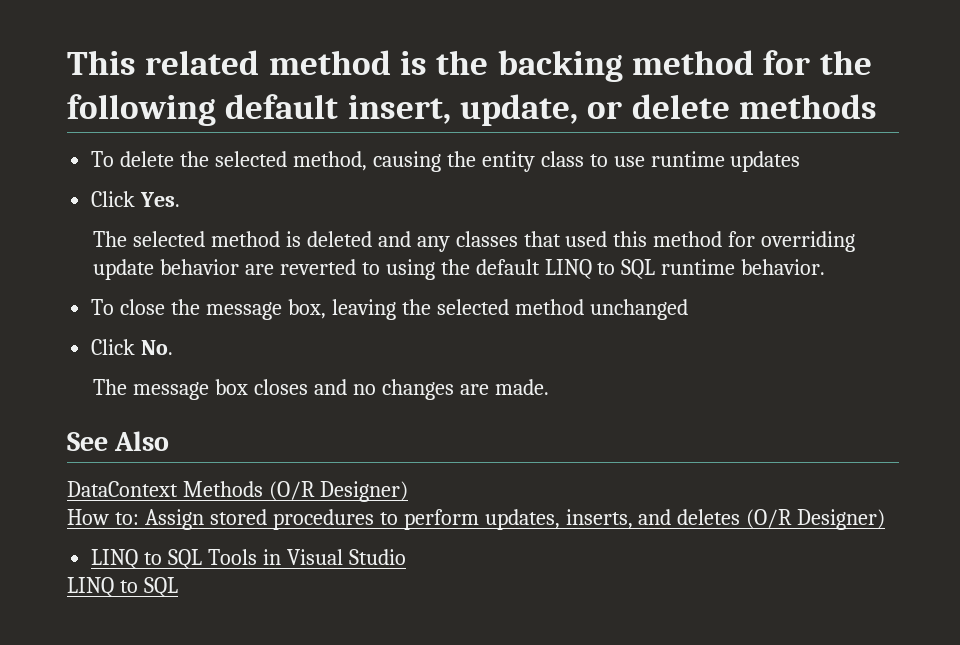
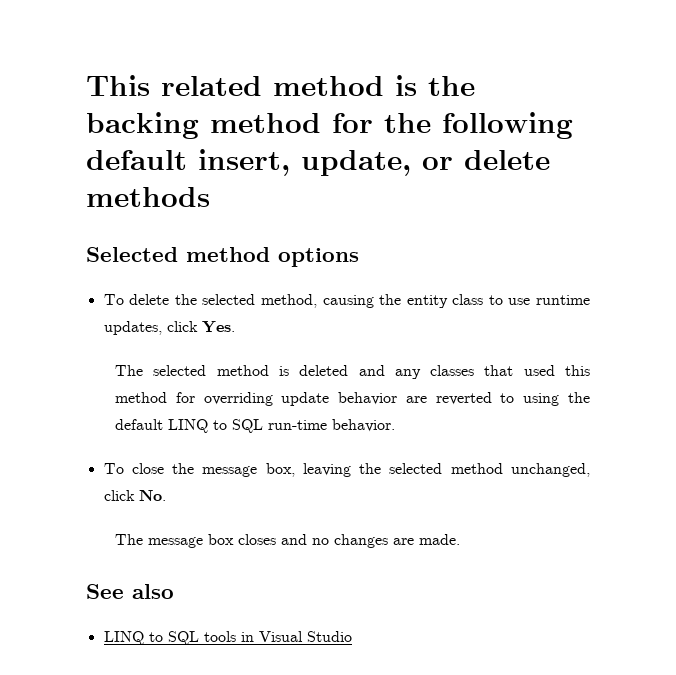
(877, 106) none -> [86,247,359,267] // Selected method options
[730,151,801,172] [91,191,136,207] updates // Click -> [103,321,198,335] updates, click
[661,259,736,275] runtime -> [268,420,328,430] run-time
[589,299,688,320] [91,339,136,355] unchanged // Click -> [510,463,590,477] [103,490,135,501] unchanged, click
[114,431,170,451] [67,481,408,502] [67,509,886,530] [91,549,258,569] Also // DataContext Methods (O/R Designer) // How to: Assign stored procedures to perform updates, inserts, and deletes (O/R Designer) // LINQ to SQL Tools -> [132,584,174,599] [103,631,236,645] also // LINQ to SQL tools
[67,577,178,597] // LINQ to SQL -> (352, 636) none

